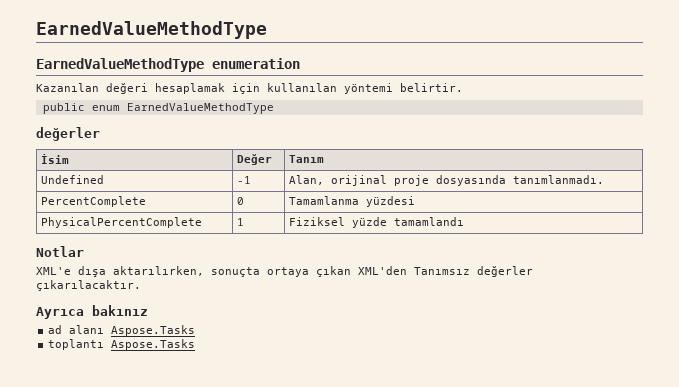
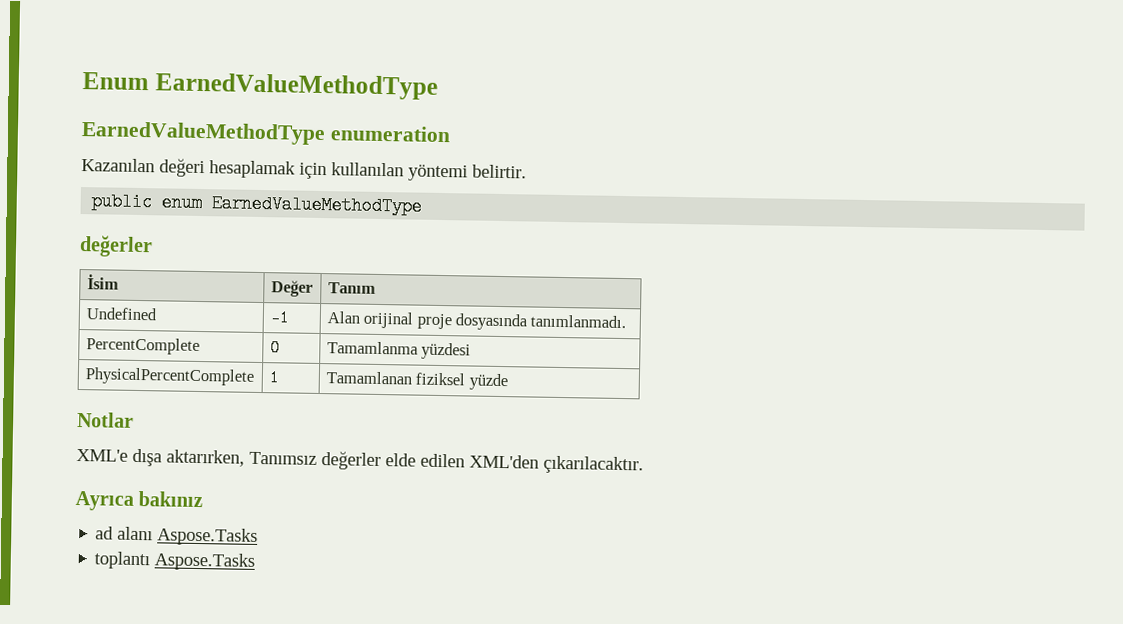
(36, 30) none -> [82,72,149,91] Enum
[289,175,325,185] Alan, -> [326,311,360,324] Alan
[289,217,346,226] Fiziksel -> [325,371,466,386] Tamamlanan fiziksel
[394,217,465,226] tamamlandı -> (508, 382) none
[113,266,533,277] aktarılırken, sonuçta ortaya çıkan XML'den Tanımsız değerler -> [166,449,539,471] aktarırken, Tanımsız değerler elde edilen XML'den

